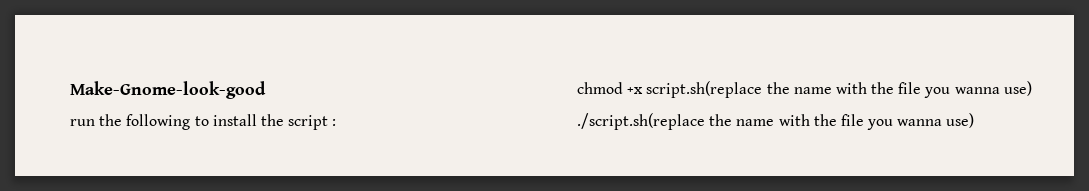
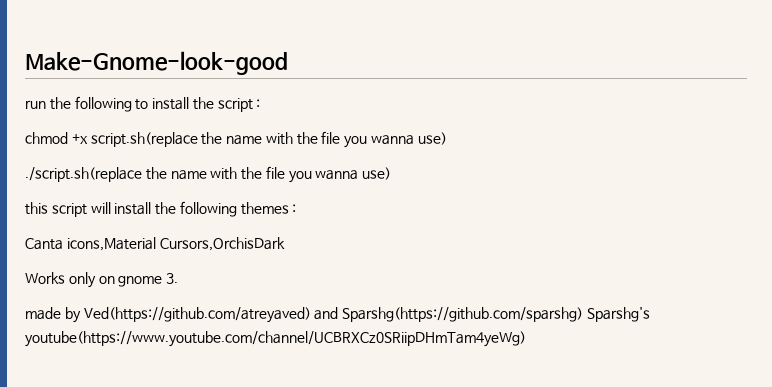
(975, 120) none -> [25,201,297,217] [25,237,285,251] [25,272,179,288] [25,307,650,323] [25,331,526,347] // this script will install the following themes : // Canta icons,Material Cursors,OrchisDark // Works only on gnome 3. // made by Ved(https://github.com/atreyaved) and Sparshg(https://github.com/sparshg) Sparshg's youtube(https://www.youtube.com/channel/UCBRXCz0SRiipDHmTam4yeWg)

